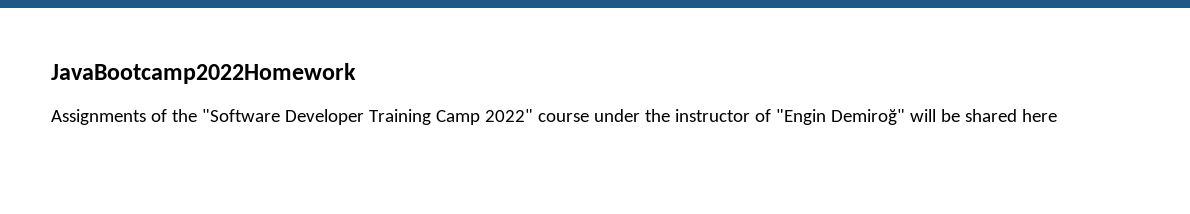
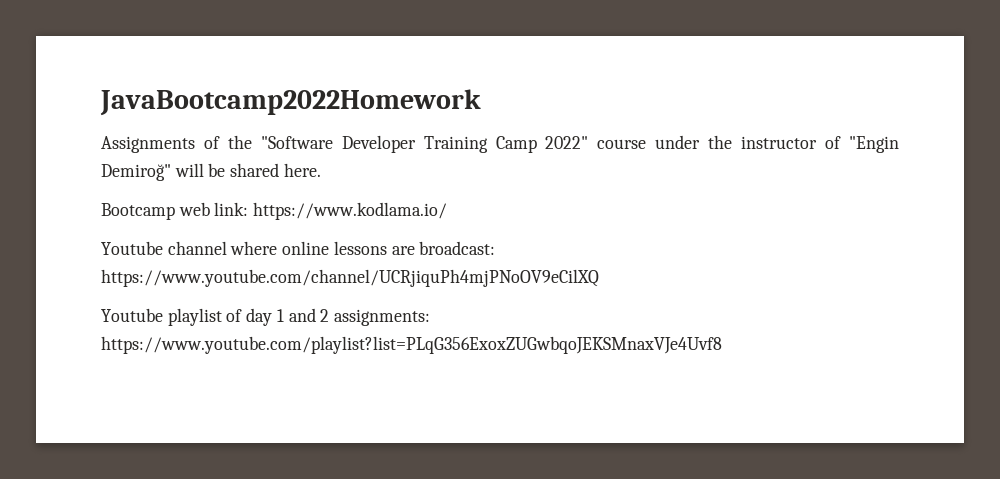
[1021,109,1057,122] here -> [283,163,321,177] [101,202,448,220] [101,241,496,255] [101,269,599,287] [101,308,431,326] [101,336,722,354] here. // Bootcamp web link: https://www.kodlama.io/ // Youtube channel where online lessons are broadcast: https://www.youtube.com/channel/UCRjiquPh4mjPNoOV9eCilXQ // Youtube playlist of day 1 and 2 assignments: https://www.youtube.com/playlist?list=PLqG356ExoxZUGwbqoJEKSMnaxVJe4Uvf8

